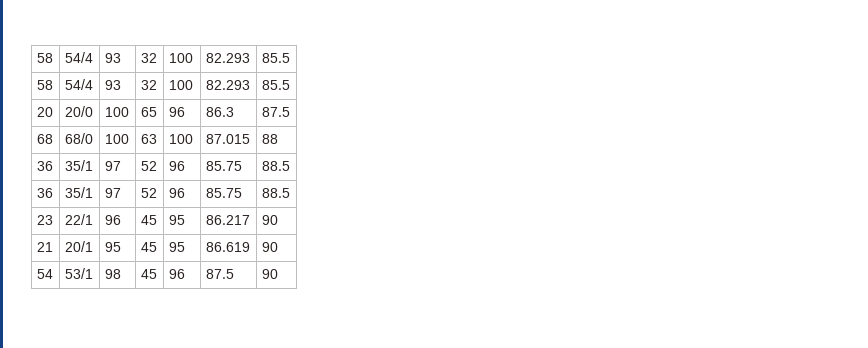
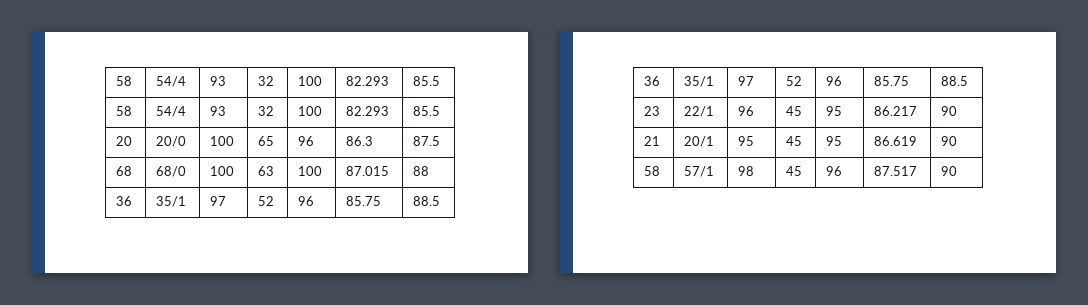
[36,269,53,279] [64,268,93,279] 54 | 53/1 -> [644,166,661,176] [684,166,715,177] 58 | 57/1
[205,269,234,279] 87.5 -> [874,166,918,176] 87.517

